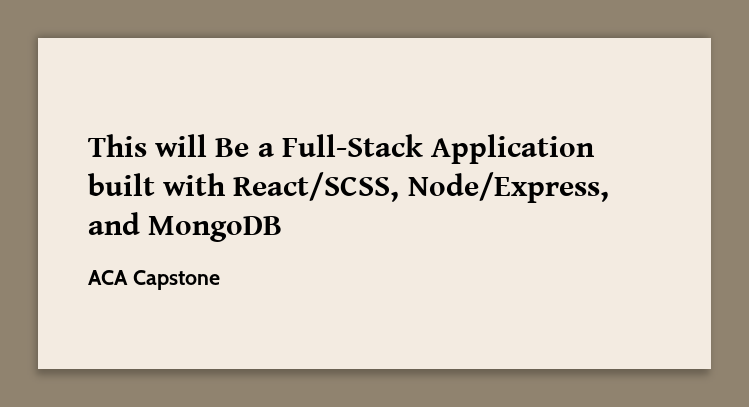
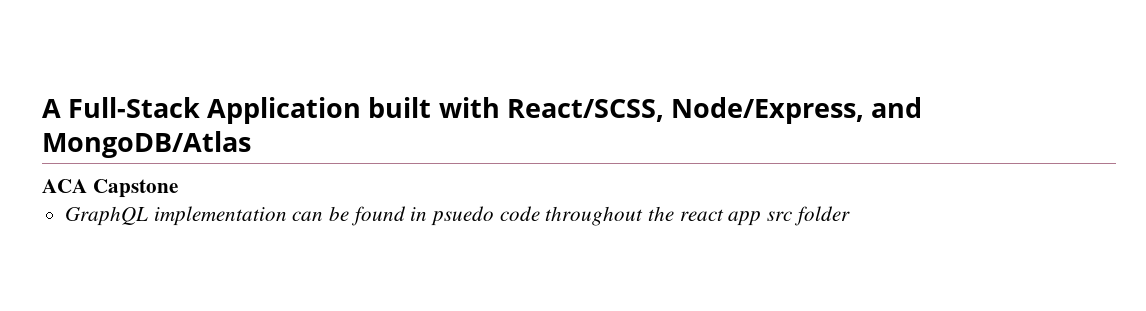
[88,134,274,157] This will Be a -> [42,99,61,118] A
[148,216,283,242] MongoDB -> [42,131,251,158] MongoDB/Atlas
(220, 280) none -> [65,206,850,226] // GraphQL implementation can be found in psuedo code throughout the react app src folder

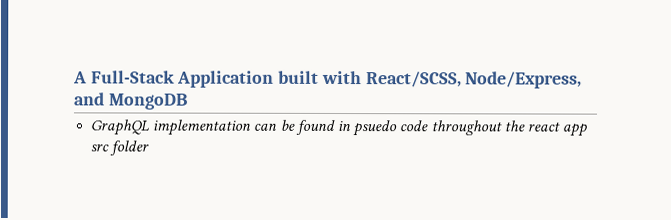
[42,131,251,158] [42,179,178,198] MongoDB/Atlas // ACA Capstone -> [108,93,188,110] MongoDB

